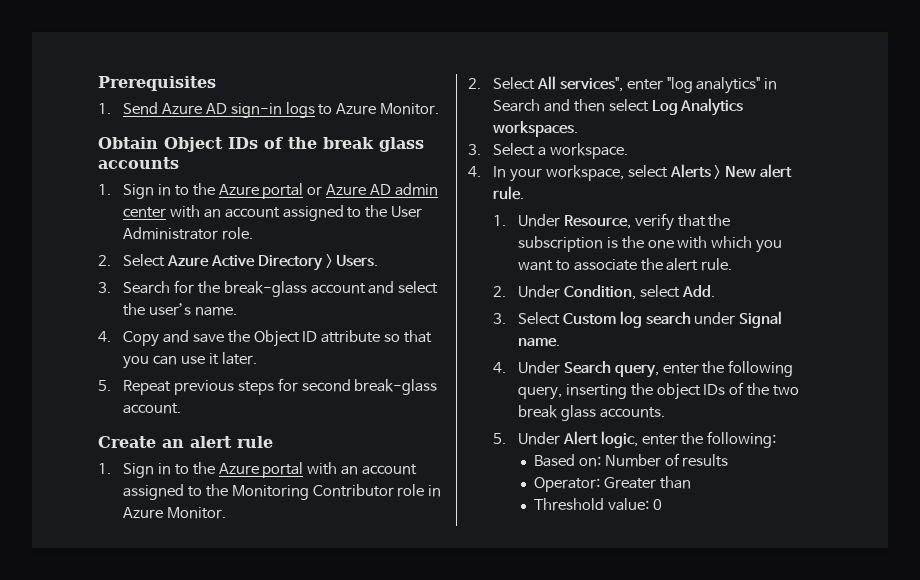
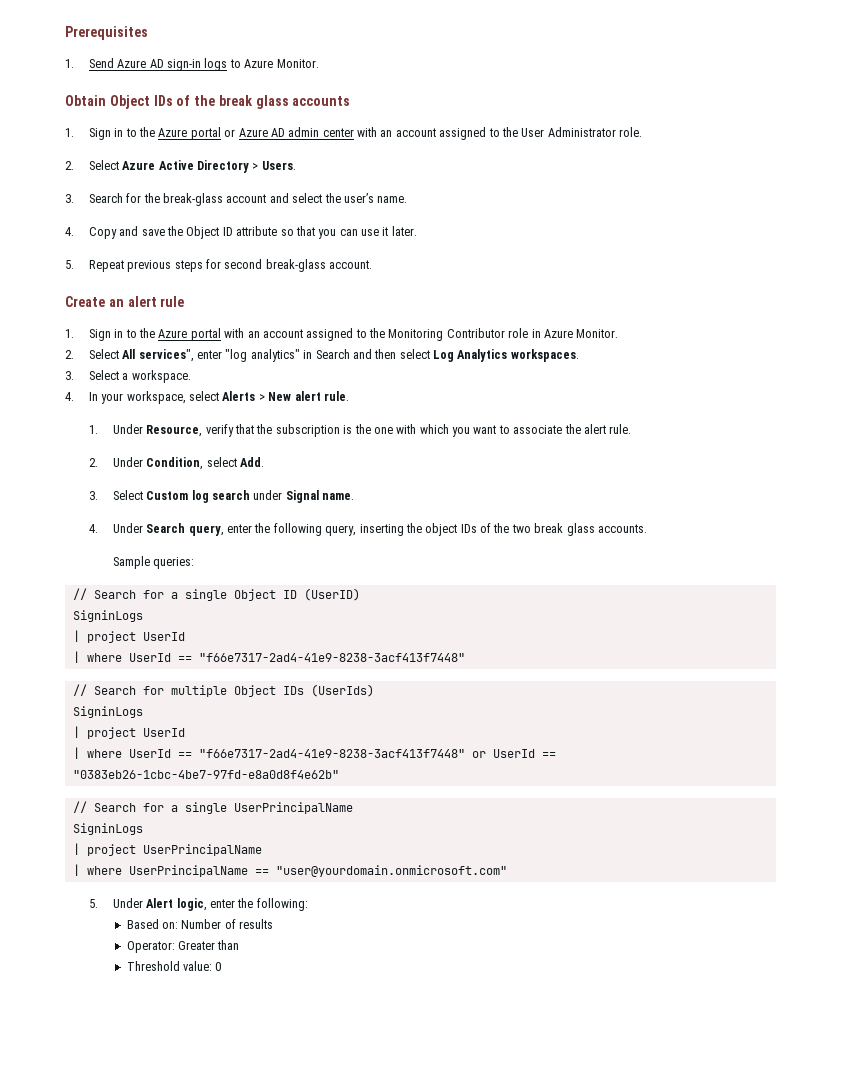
(665, 412) none -> [112,556,195,569] [72,588,360,601] [72,610,143,622] [72,630,185,643] [72,651,465,663] [72,684,374,697] [72,706,143,718] [72,726,185,739] [72,747,556,759] [72,770,339,779] [72,801,353,814] [72,823,143,835] [72,843,262,856] [72,864,507,877] // Sample queries: // // Search for a single Object ID (UserID) // SigninLogs // | project UserId // | where UserId == "f66e7317-2ad4-41e9-8238-3acf413f7448" // // Search for multiple Object IDs (UserIds) // SigninLogs // | project UserId // | where UserId == "f66e7317-2ad4-41e9-8238-3acf413f7448" or UserId == "0383eb26-1cbc-4be7-97fd-e8a0d8f4e62b" // // Search for a single UserPrincipalName // SigninLogs // | project UserPrincipalName // | where UserPrincipalName == "user@yourdomain.onmicrosoft.com"

